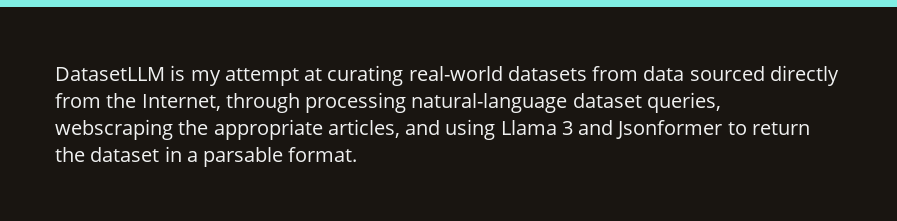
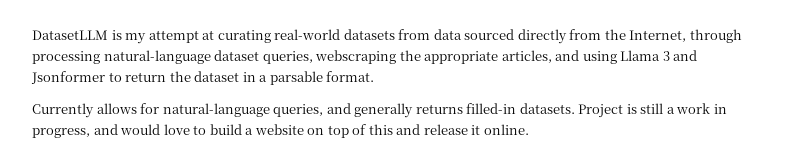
(358, 154) none -> [32,103,727,118] [32,124,529,138] // Currently allows for natural-language queries, and generally returns filled-in datasets. Project is still a work in progress, and would love to build a website on top of this and release it online.

